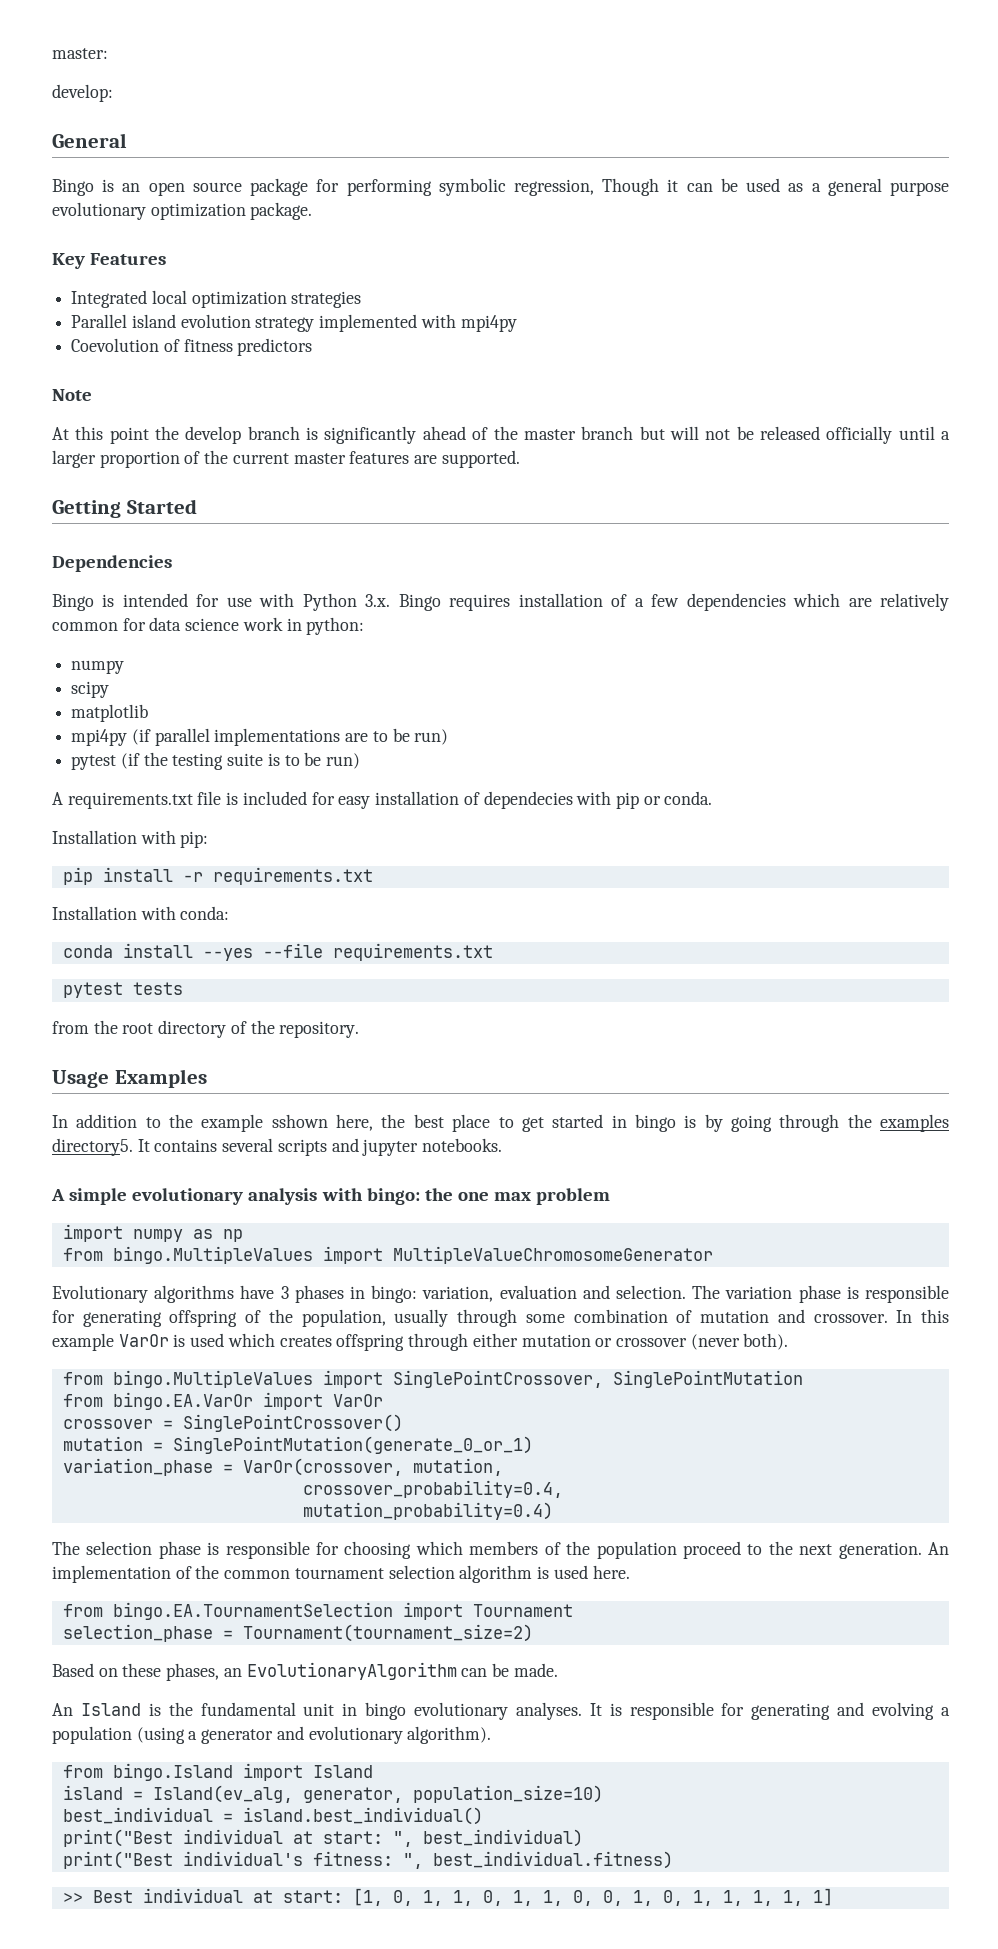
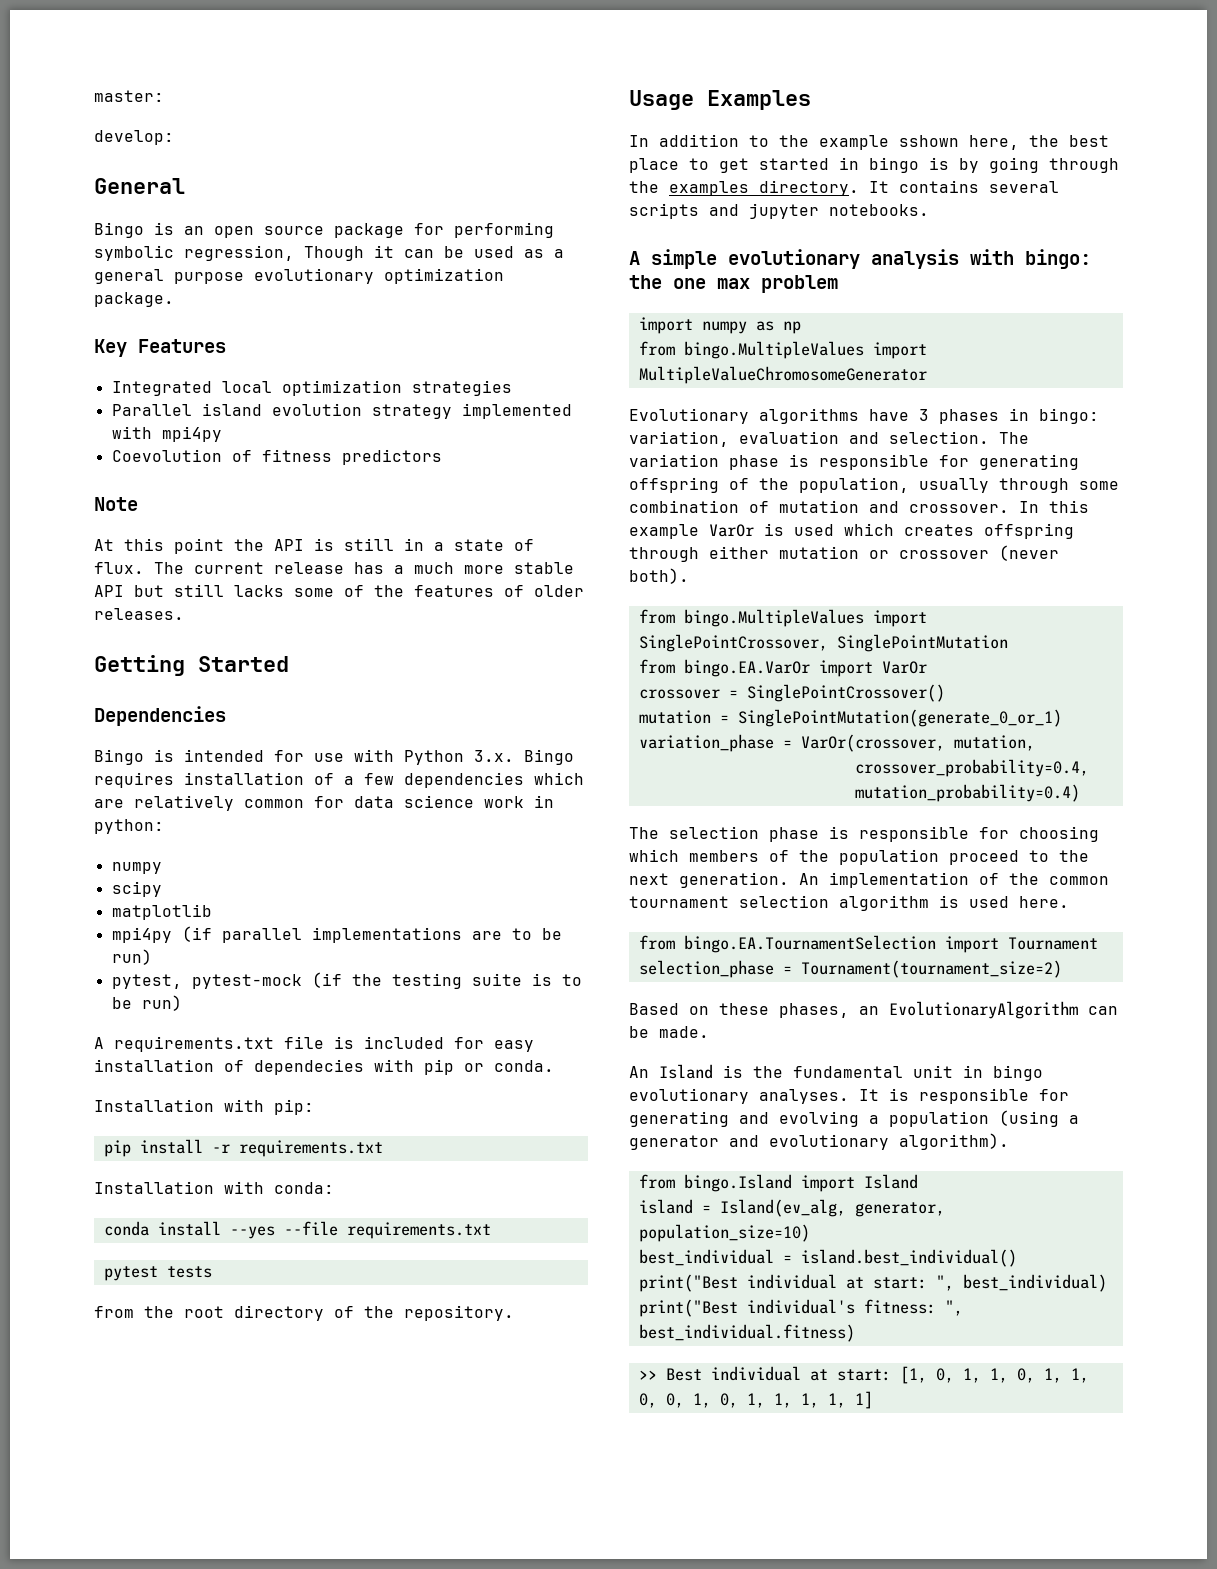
[185,426,951,444] [52,450,520,468] develop branch is significantly ahead of the master branch but will not be released officially until a larger proportion of the current master features are supported. -> [274,538,534,551] [94,562,574,574] [94,584,584,597] [94,608,184,620] API is still in a state of flux. The current release has a much more stable API but still lacks some of the features of older releases.
[71,755,117,770] pytest -> [111,974,302,989] pytest, pytest-mock
[52,1138,133,1156] directory5. -> [759,180,859,196] directory.

